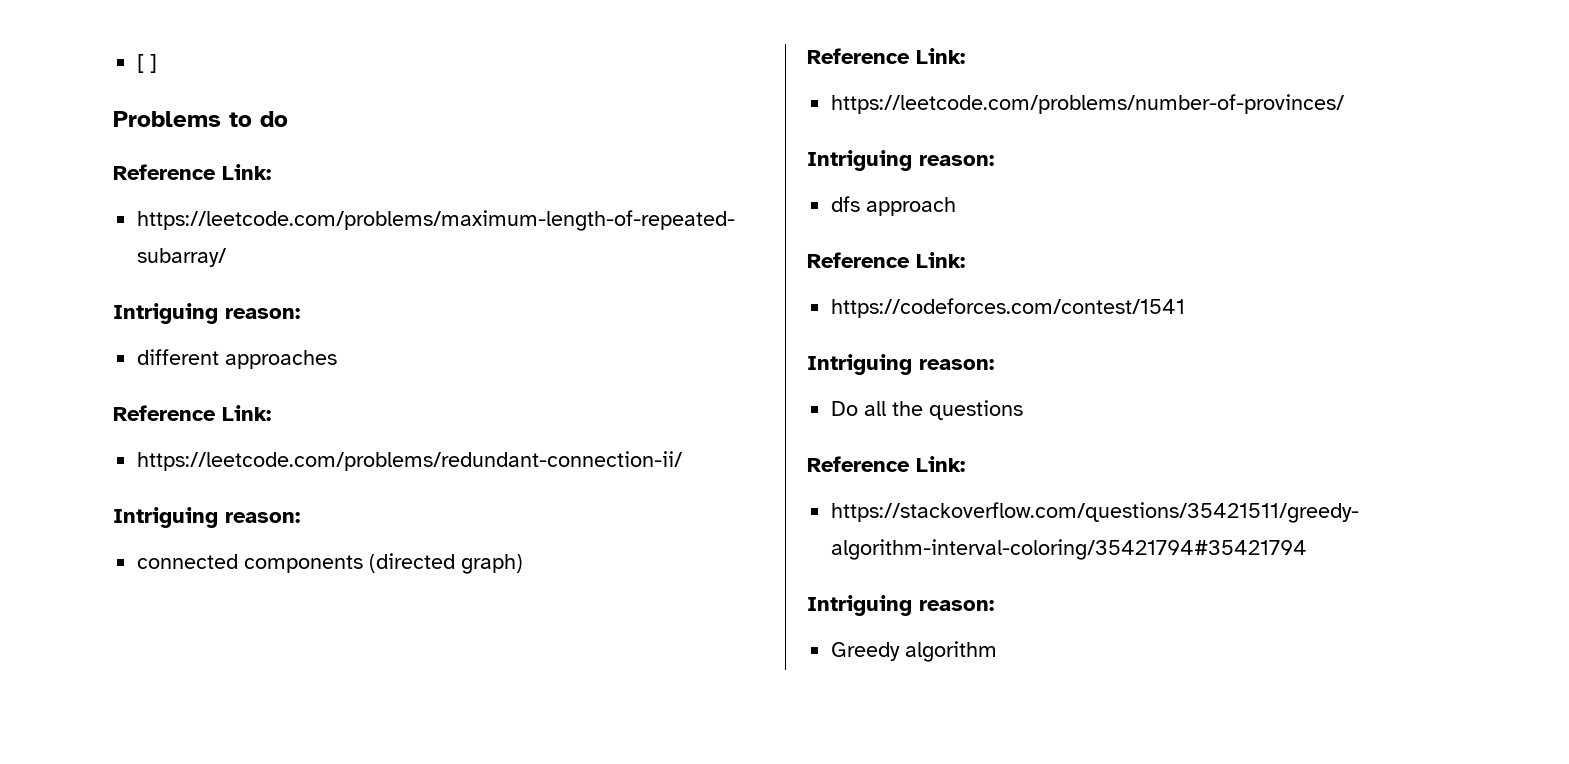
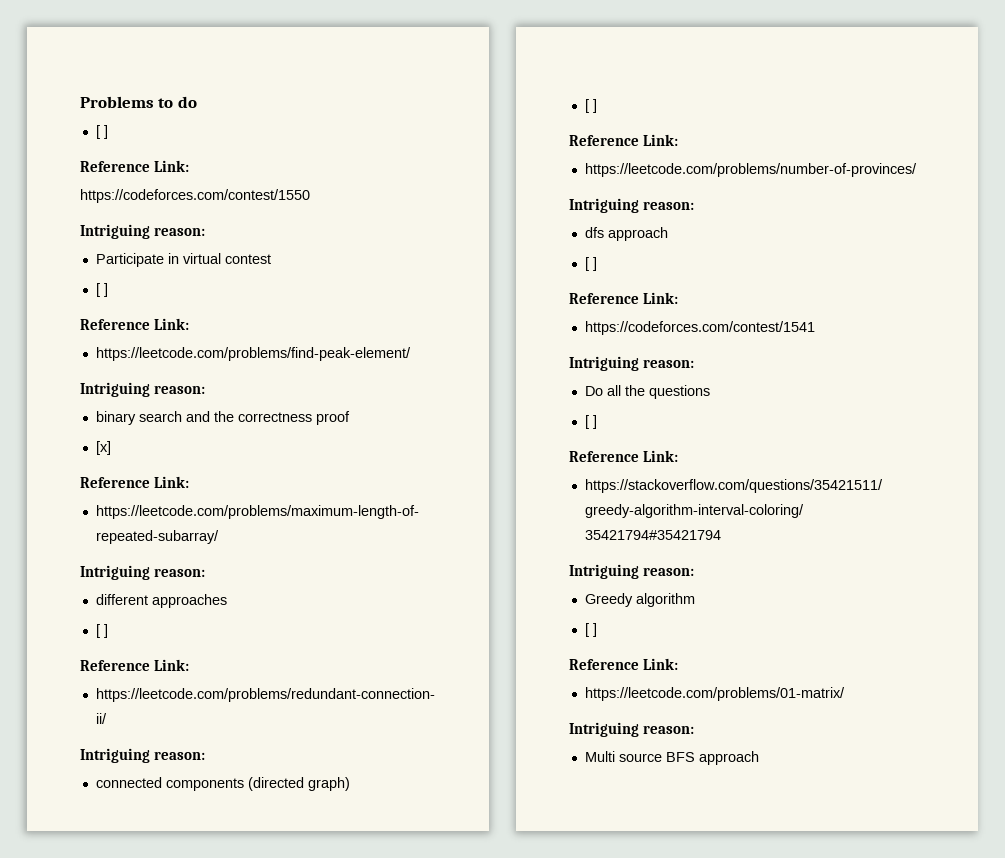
[137,54,158,73] [113,111,288,127] [ ] // Problems to do -> [80,96,197,108] [95,125,108,139] [80,160,189,172] [80,189,310,203] [80,224,205,239] [95,253,271,267] [95,283,108,297] [80,318,189,330] [95,347,411,361] [80,382,205,397] [95,411,350,425] [95,441,111,455] Problems to do // [ ] // Reference Link: // https://codeforces.com/contest/1550 // Intriguing reason: // Participate in virtual contest // [ ] // Reference Link: // https://leetcode.com/problems/find-peak-element/ // Intriguing reason: // binary search and the correctness proof // [x]
(338, 359) none -> [95,624,108,638] // [ ]
(524, 564) none -> [584,99,597,113] // [ ]
(957, 206) none -> [584,257,597,271] // [ ]
(1024, 410) none -> [584,415,597,429] // [ ]
(998, 651) none -> [584,623,597,637] [569,658,678,670] [584,687,845,701] [569,722,694,737] [584,751,759,765] // [ ] // Reference Link: // https://leetcode.com/problems/01-matrix/ // Intriguing reason: // Multi source BFS approach

